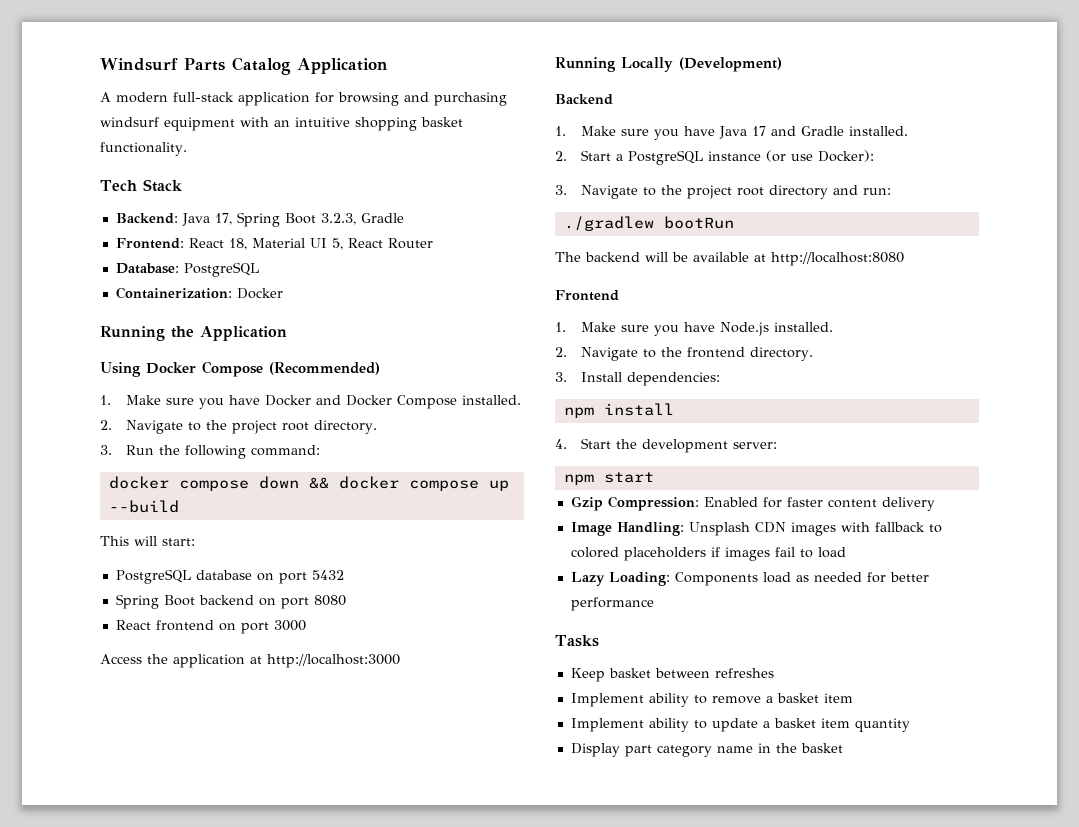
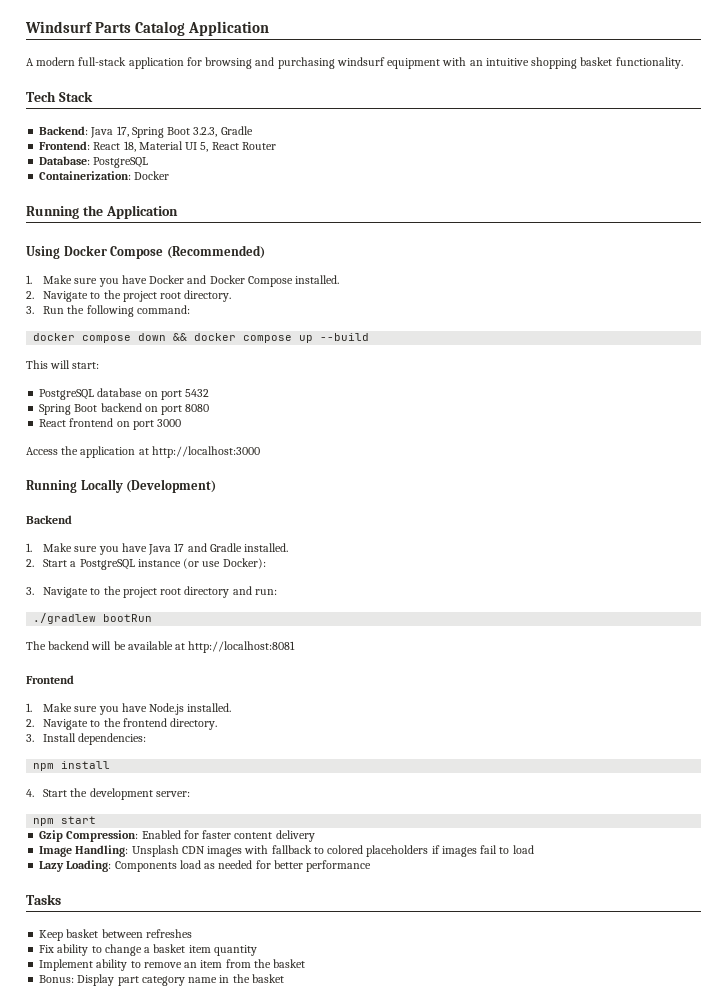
[771,252,904,266] http://localhost:8080 -> [188,641,296,653] http://localhost:8081
[570,693,853,707] [570,718,910,732] Implement ability to remove a basket item // Implement ability to update a basket item quantity // -> [39,944,257,956] [39,959,306,971] [39,975,75,983] Fix ability to change a basket item quantity // Implement ability to remove an item from the basket // Bonus:

